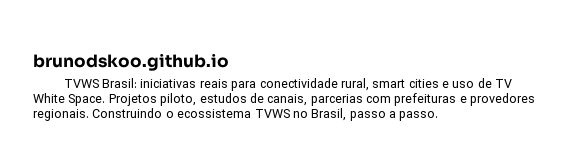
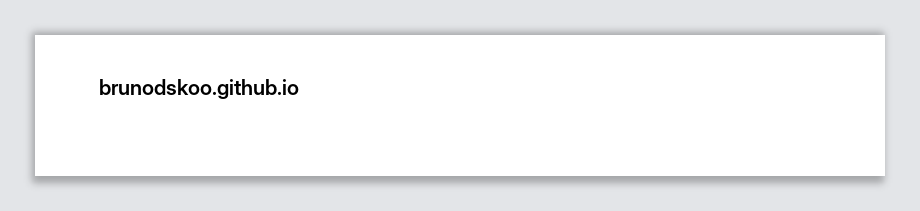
[63,78,513,91] [33,93,536,106] [33,108,439,121] // TVWS Brasil: iniciativas reais para conectividade rural, smart cities e uso de TV White Space. Projetos piloto, estudos de canais, parcerias com prefeituras e provedores regionais. Construindo o ecossistema TVWS no Brasil, passo a passo. -> (299, 89) none

